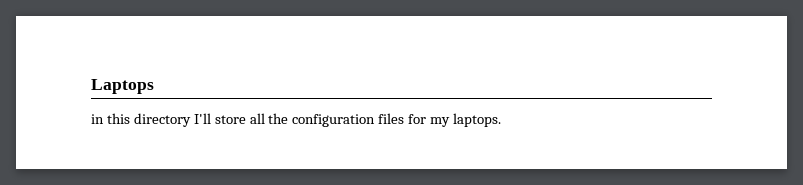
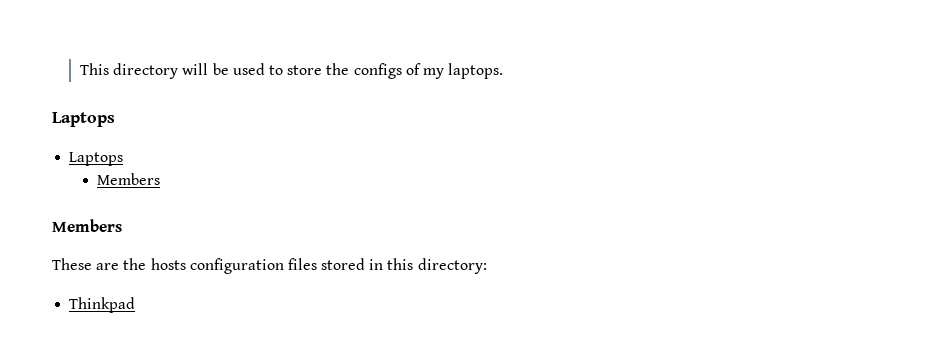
[91,79,154,94] [91,113,502,127] Laptops // in this directory I'll store all the configuration files for my laptops. -> [80,63,504,79] [52,112,115,127] [69,152,124,166] [97,173,161,185] [52,219,122,232] [52,258,487,274] [69,297,136,313] This directory will be used to store the configs of my laptops. // Laptops // Laptops // Members // Members // These are the hosts configuration files stored in this directory: // Thinkpad

